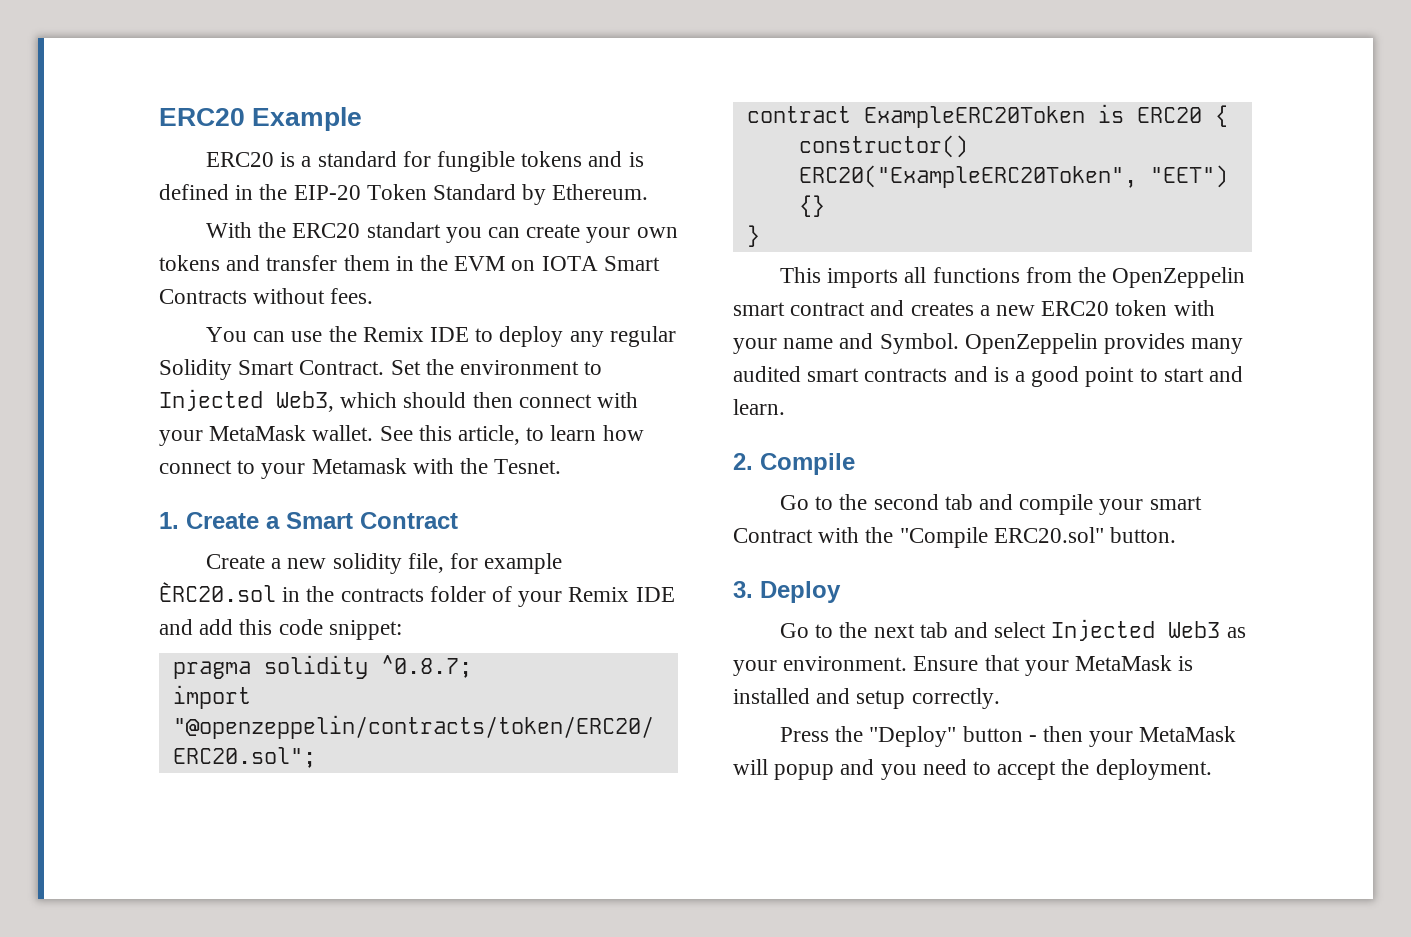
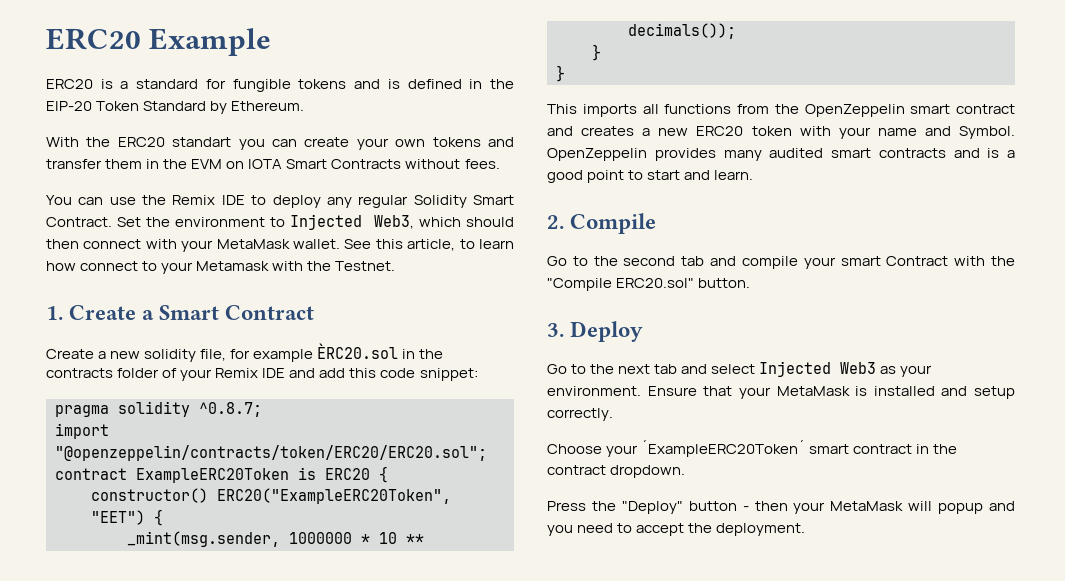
[494,459,562,474] Tesnet. -> [335,261,396,271] Testnet.
[798,195,825,217] {} -> [154,509,163,526] [127,531,424,547] [628,23,736,39] [592,44,601,61] { // _mint(msg.sender, 1000000 * 10 ** decimals()); // }
(1000, 698) none -> [547,440,958,457] [547,465,686,478] // Choose your ´ExampleERC20Token´ smart contract in the contract dropdown.

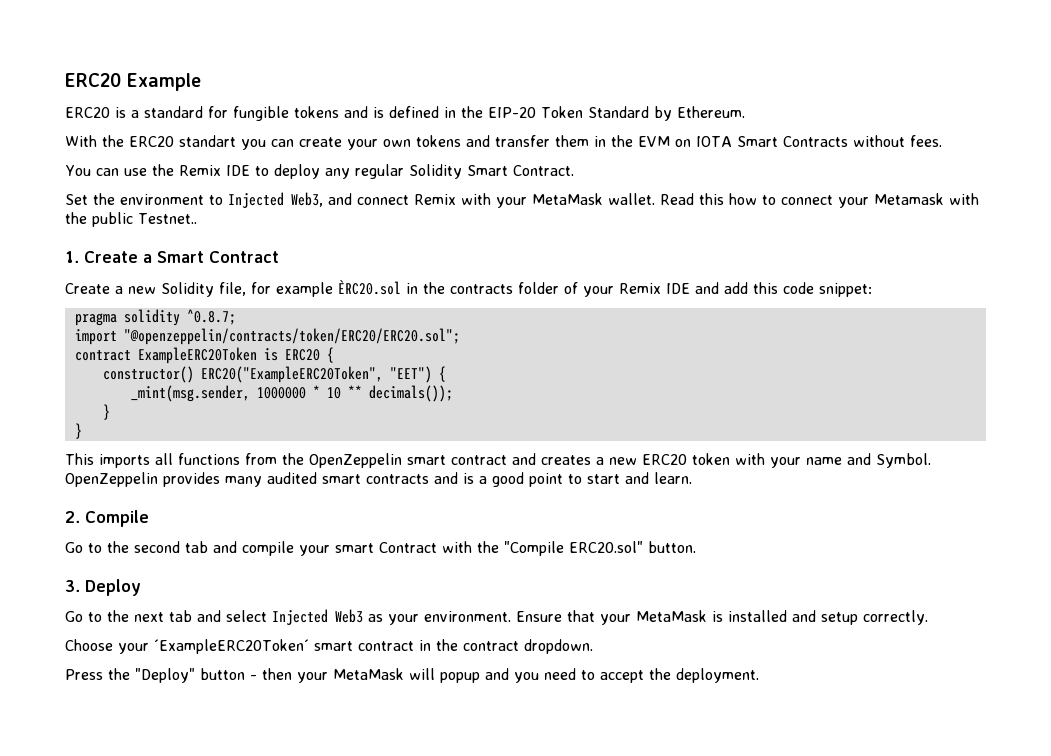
(112, 222) none -> (574, 170) //
[418,217,514,227] [46,239,514,252] [46,261,158,271] which should then connect with your MetaMask wallet. See this article, to learn how connect to -> [328,193,833,208] and connect Remix with your MetaMask wallet. Read this how to connect
[335,261,396,271] Testnet. -> [92,212,197,227] public Testnet..
[144,349,197,362] solidity -> [161,282,214,297] Solidity

